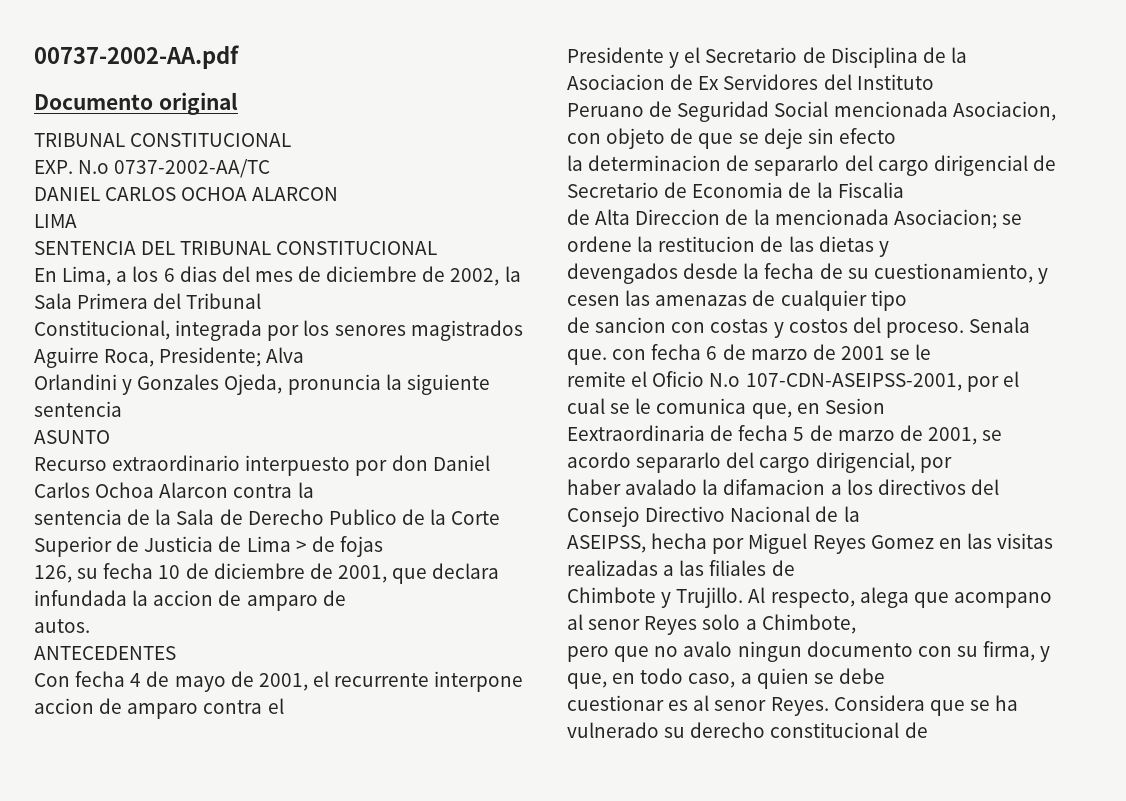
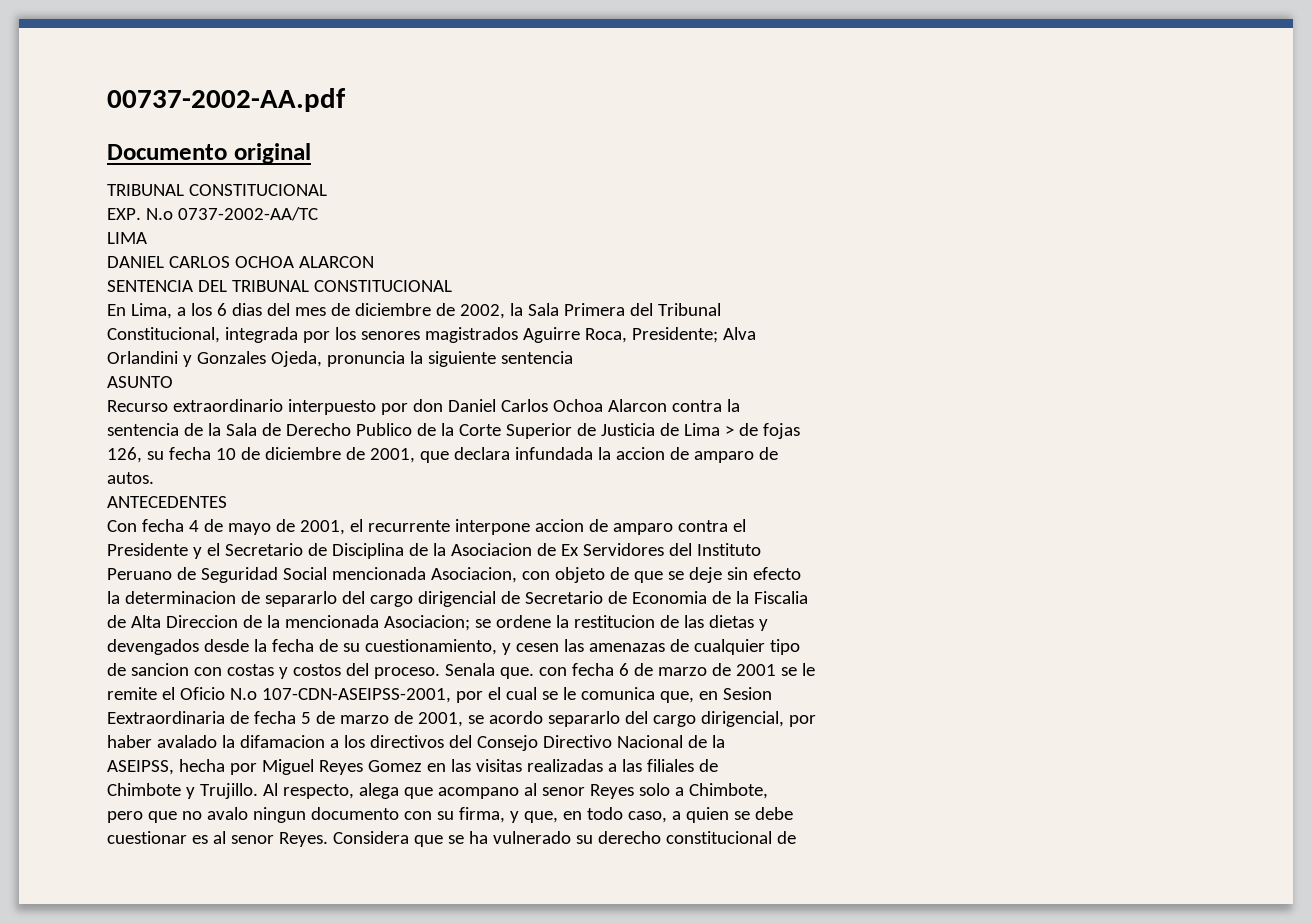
(271, 168) none -> [107,232,147,244] // LIMA
[34,214,77,228] // LIMA -> (374, 262) none

